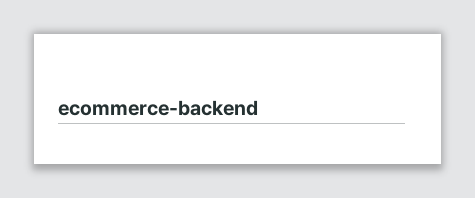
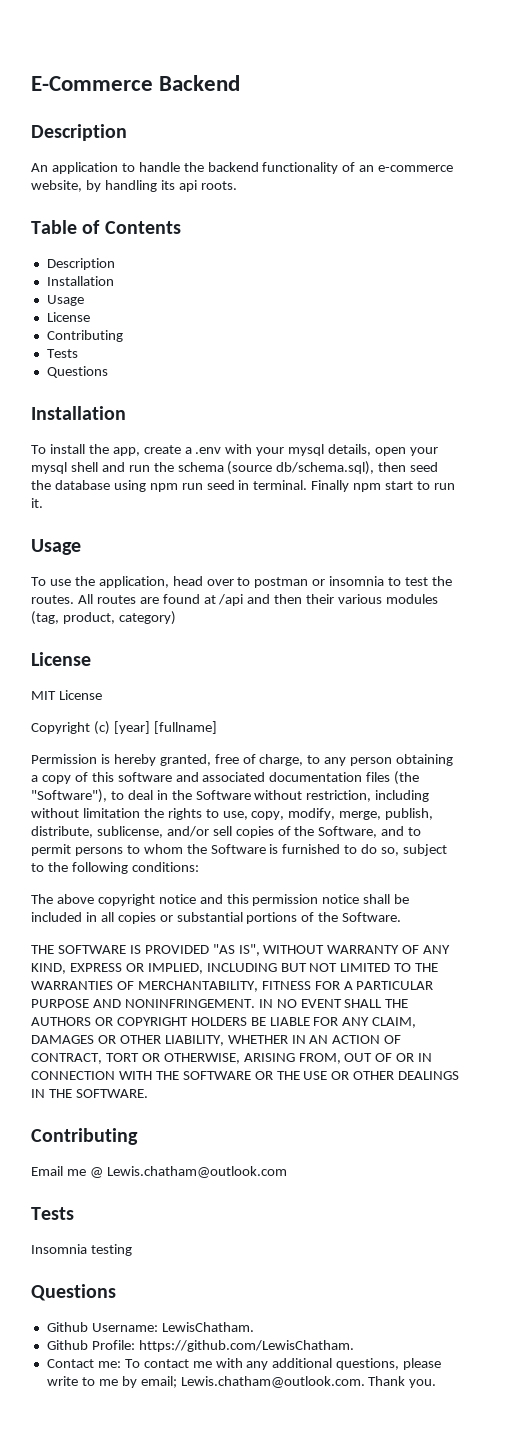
[58,100,258,116] ecommerce-backend -> [31,75,241,91] [31,124,127,141] [31,162,454,174] [31,180,237,192] [31,220,181,234] [46,258,115,270] [46,276,114,286] [46,295,84,306] [46,312,90,322] [46,330,123,342] [46,349,78,358] [46,366,108,378] [31,406,126,420] [31,444,438,456] [31,461,439,475] [31,480,455,492] [31,498,43,508] [31,539,81,555] [31,576,452,588] [31,594,439,606] [31,611,176,625] [31,652,91,666] [31,690,102,700] [31,721,217,735] [31,754,454,766] [31,771,420,785] [31,789,430,803] [31,808,434,820] [31,826,422,838] [31,844,448,856] [31,862,199,874] [31,894,410,906] [31,912,402,924] [31,944,451,956] [31,963,439,974] [31,981,434,992] [31,999,409,1008] [31,1017,417,1028] [31,1035,402,1046] [31,1053,433,1064] [31,1071,460,1080] [31,1089,148,1098] [31,1128,138,1145] [31,1166,287,1178] [31,1207,74,1220] [31,1244,132,1256] [31,1284,116,1301] [46,1322,254,1332] [46,1340,354,1352] [46,1358,442,1370] [46,1376,437,1388] E-Commerce Backend // Description // An application to handle the backend functionality of an e-commerce website, by handling its api roots. // Table of Contents // Description // Installation // Usage // License // Contributing // Tests // Questions // Installation // To install the app, create a .env with your mysql details, open your mysql shell and run the schema (source db/schema.sql), then seed the database using npm run seed in terminal. Finally npm start to run it. // Usage // To use the application, head over to postman or insomnia to test the routes. All routes are found at /api and then their various modules (tag, product, category) // License // MIT License // Copyright (c) [year] [fullname] // Permission is hereby granted, free of charge, to any person obtaining a copy of this software and associated documentation files (the "Software"), to deal in the Software without restriction, including without limitation the rights to use, copy, modify, merge, publish, distribute, sublicense, and/or sell copies of the Software, and to permit persons to whom the Software is furnished to do so, subject to the following conditions: // The above copyright notice and this permission notice shall be included in all copies or substantial portions of the Software. // THE SOFTWARE IS PROVIDED "AS IS", WITHOUT WARRANTY OF ANY KIND, EXPRESS OR IMPLIED, INCLUDING BUT NOT LIMITED TO THE WARRANTIES OF MERCHANTABILITY, FITNESS FOR A PARTICULAR PURPOSE AND NONINFRINGEMENT. IN NO EVENT SHALL THE AUTHORS OR COPYRIGHT HOLDERS BE LIABLE FOR ANY CLAIM, DAMAGES OR OTHER LIABILITY, WHETHER IN AN ACTION OF CONTRACT, TORT OR OTHERWISE, ARISING FROM, OUT OF OR IN CONNECTION WITH THE SOFTWARE OR THE USE OR OTHER DEALINGS IN THE SOFTWARE. // Contributing // Email me @ Lewis.chatham@outlook.com // Tests // Insomnia testing // Questions // Github Username: LewisChatham. // Github Profile: https://github.com/LewisChatham. // Contact me: To contact me with any additional questions, please write to me by email; Lewis.chatham@outlook.com. Thank you.

